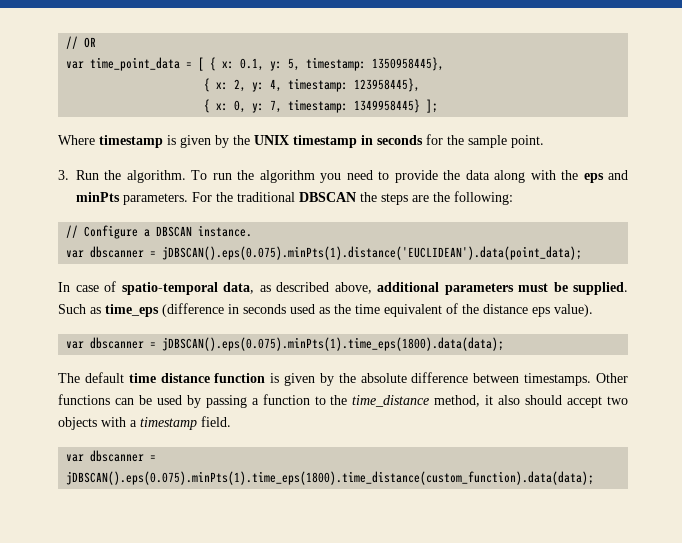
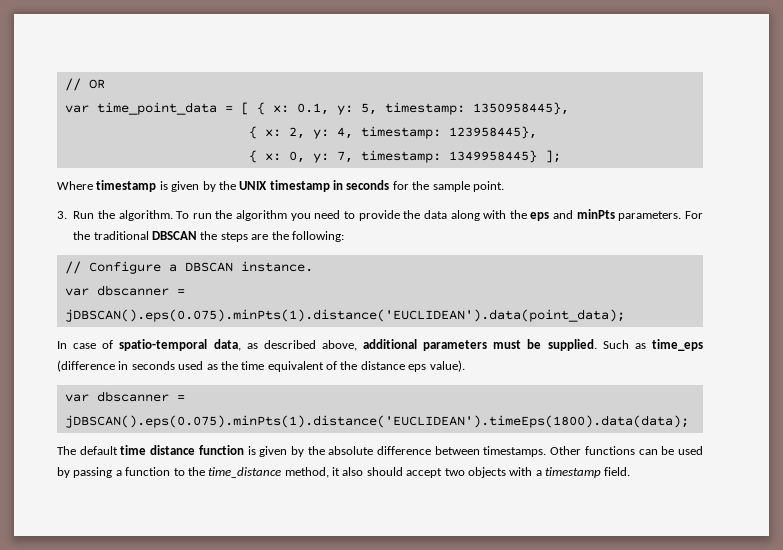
[162,337,505,351] jDBSCAN().eps(0.075).minPts(1).time_eps(1800).data(data); -> [64,415,689,428] jDBSCAN().eps(0.075).minPts(1).distance('EUCLIDEAN').timeEps(1800).data(data);
[66,450,157,462] [66,471,595,485] // var dbscanner = jDBSCAN().eps(0.075).minPts(1).time_eps(1800).time_distance(custom_function).data(data); -> (631, 471) none

